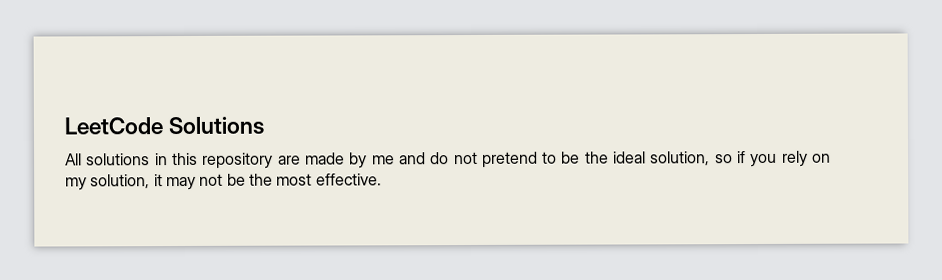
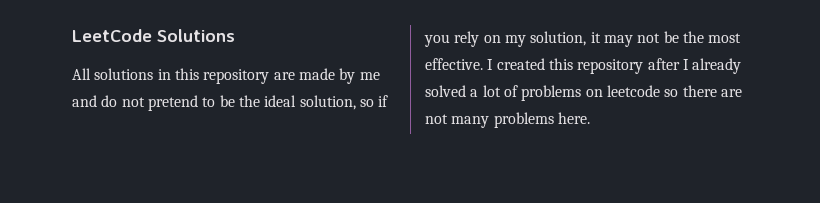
(382, 179) none -> [487,58,742,74] [425,85,742,101] [425,112,590,128] I created this repository after I already solved a lot of problems on leetcode so there are not many problems here.

